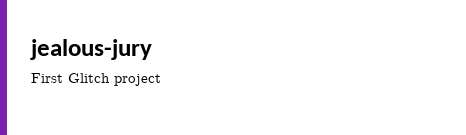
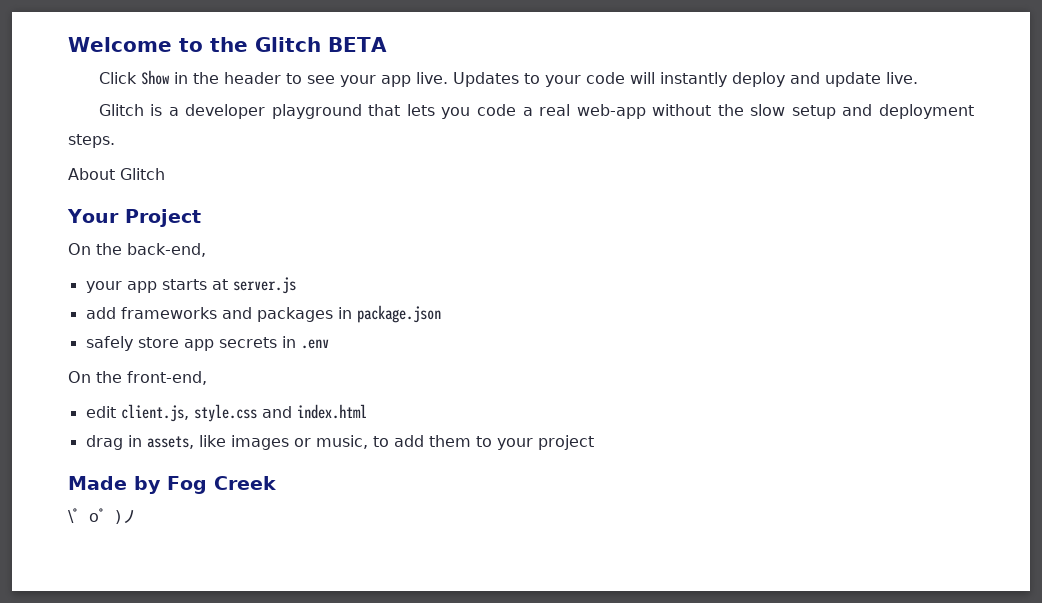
[30,39,152,60] [31,73,161,86] jealous-jury // First Glitch project -> [68,37,387,52] [98,70,918,87] [98,104,974,119] [68,134,115,148] [68,168,165,180] [67,209,201,227] [68,243,206,257] [85,277,296,294] [85,305,441,323] [85,336,329,351] [68,371,207,385] [85,404,367,422] [85,435,594,450] [68,476,276,494] [68,508,137,524] Welcome to the Glitch BETA // Click Show in the header to see your app live. Updates to your code will instantly deploy and update live. // Glitch is a developer playground that lets you code a real web-app without the slow setup and deployment steps. // About Glitch // Your Project // On the back-end, // your app starts at server.js // add frameworks and packages in package.json // safely store app secrets in .env // On the front-end, // edit client.js, style.css and index.html // drag in assets, like images or music, to add them to your project // Made by Fog Creek // \゜o゜)ノ

